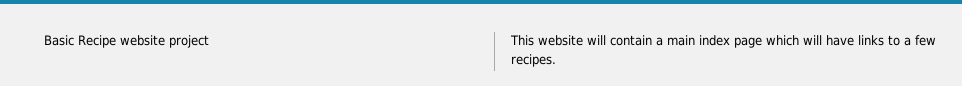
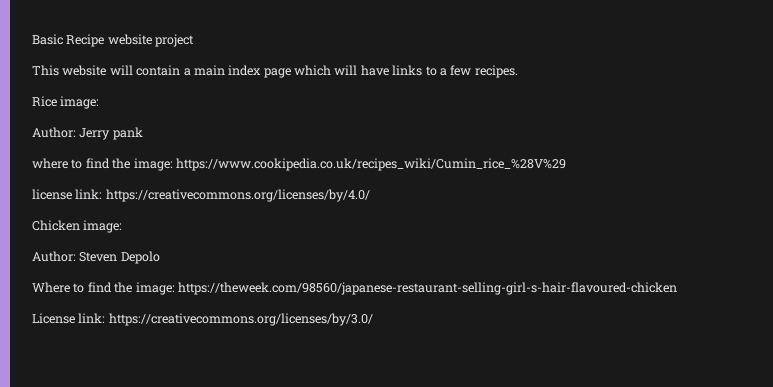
(556, 60) none -> [32,96,100,109] [32,127,143,140] [32,158,566,171] [32,189,370,202] [32,220,123,233] [32,251,160,264] [32,282,677,295] [32,313,373,326] // Rice image: // Author: Jerry pank // where to find the image: https://www.cookipedia.co.uk/recipes_wiki/Cumin_rice_%28V%29 // license link: https://creativecommons.org/licenses/by/4.0/ // Chicken image: // Author: Steven Depolo // Where to find the image: https://theweek.com/98560/japanese-restaurant-selling-girl-s-hair-flavoured-chicken // License link: https://creativecommons.org/licenses/by/3.0/

